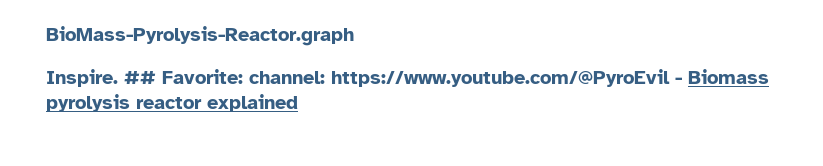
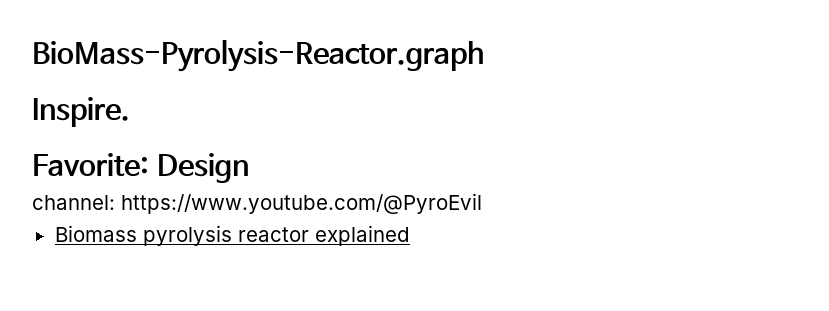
[124,69,243,84] ## Favorite: -> [32,153,249,183] // Favorite: Design //
[675,77,682,84] - -> (482, 203) //

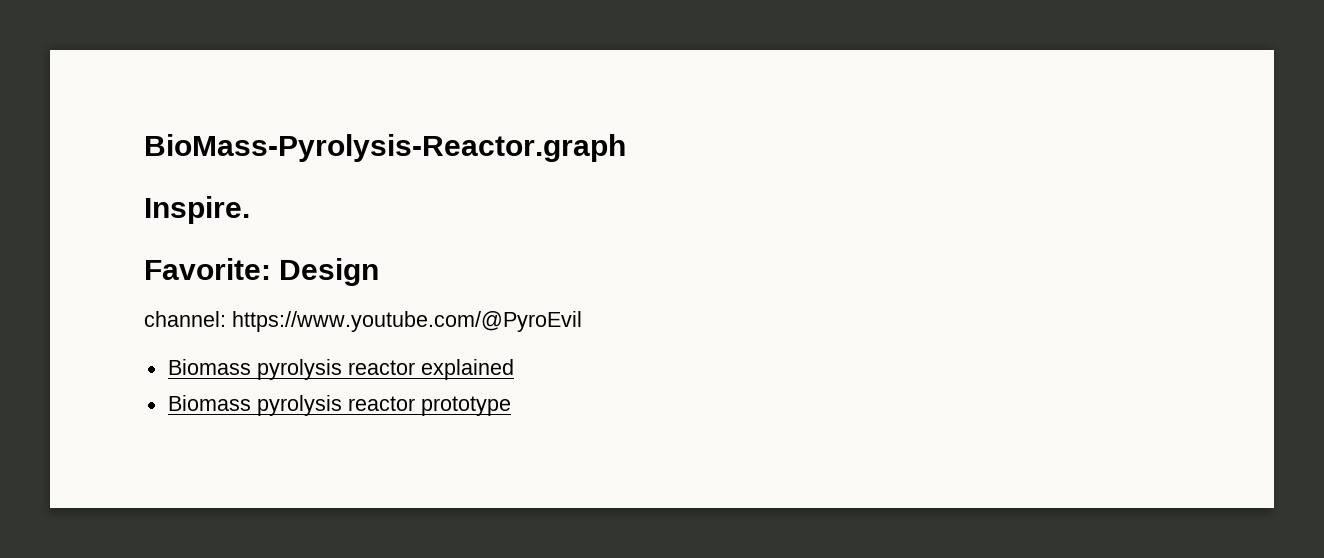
(410, 235) none -> [167,395,511,416] // Biomass pyrolysis reactor prototype

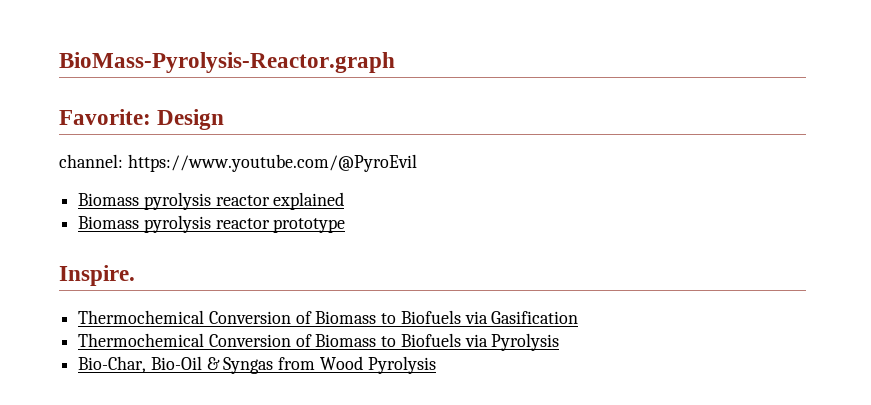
[144,196,250,224] // Inspire. -> (395, 62) none
(511, 406) none -> [59,265,135,286] [78,310,579,324] [78,333,560,351] [78,356,436,374] // Inspire. // Thermochemical Conversion of Biomass to Biofuels via Gasification // Thermochemical Conversion of Biomass to Biofuels via Pyrolysis // Bio-Char, Bio-Oil & Syngas from Wood Pyrolysis

